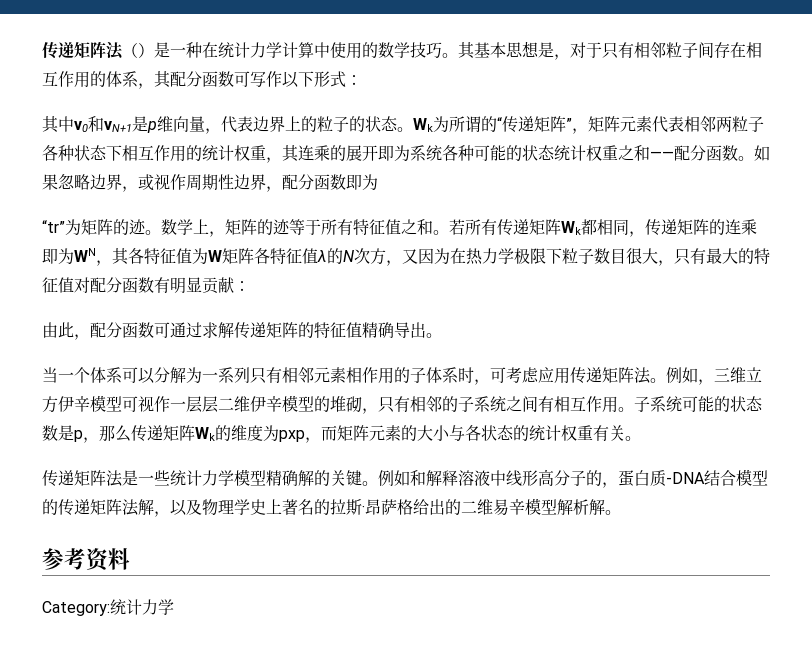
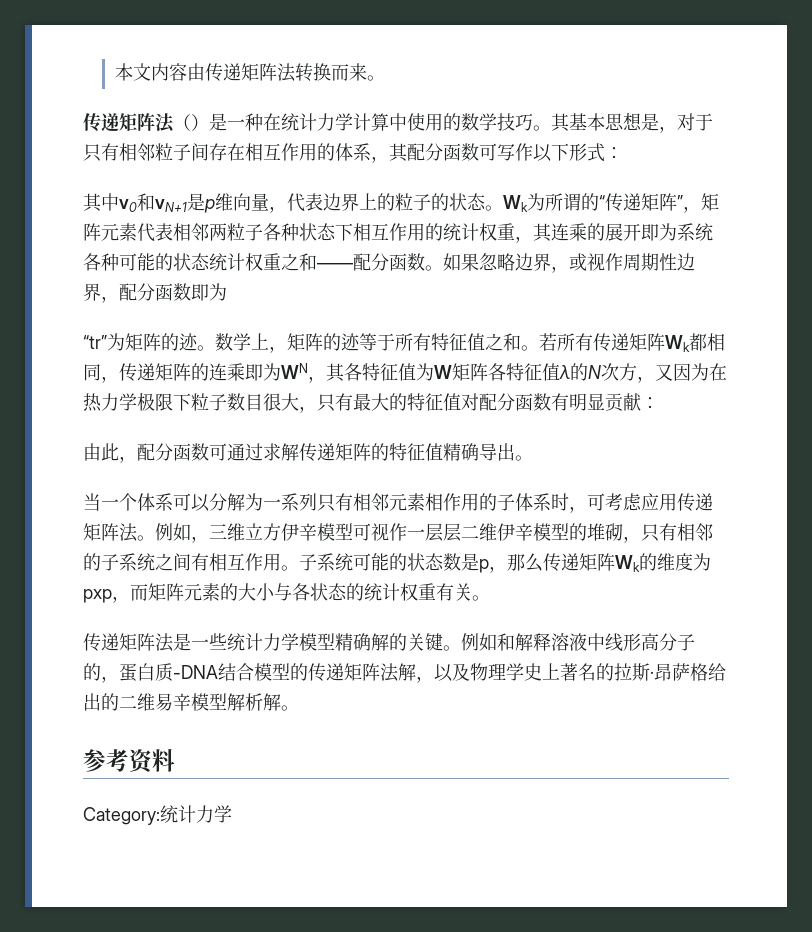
(42, 50) none -> [114,63,385,82] 本文内容由传递矩阵法转换而来。 //

